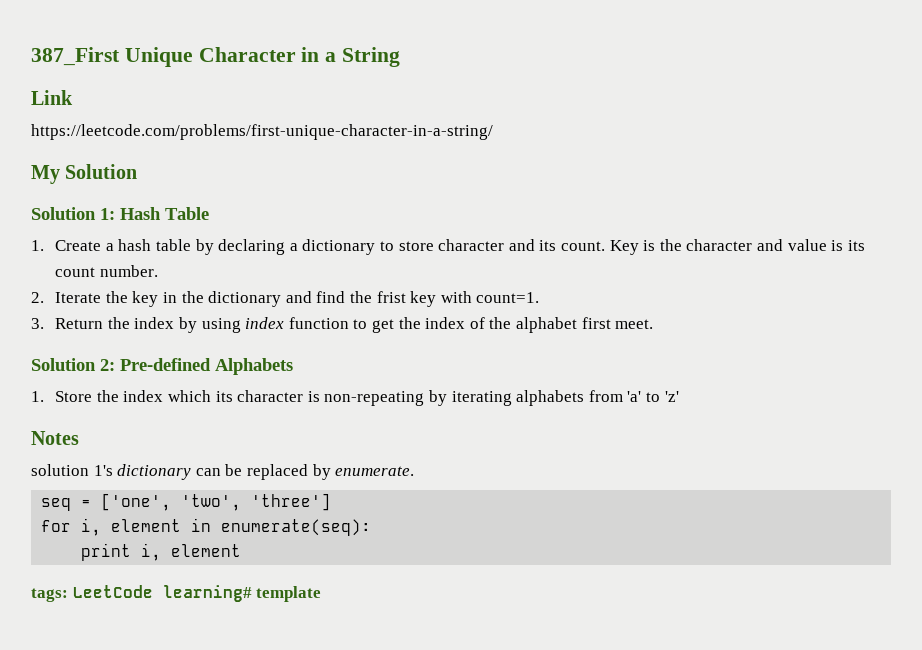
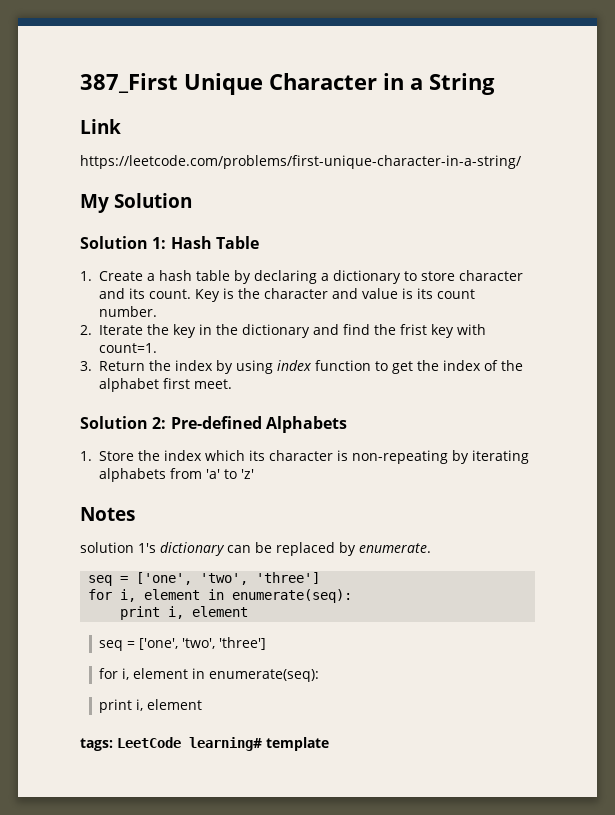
(242, 550) none -> [99,637,267,651] [99,668,320,682] [99,699,203,713] // seq = ['one', 'two', 'three'] // for i, element in enumerate(seq): // print i, element

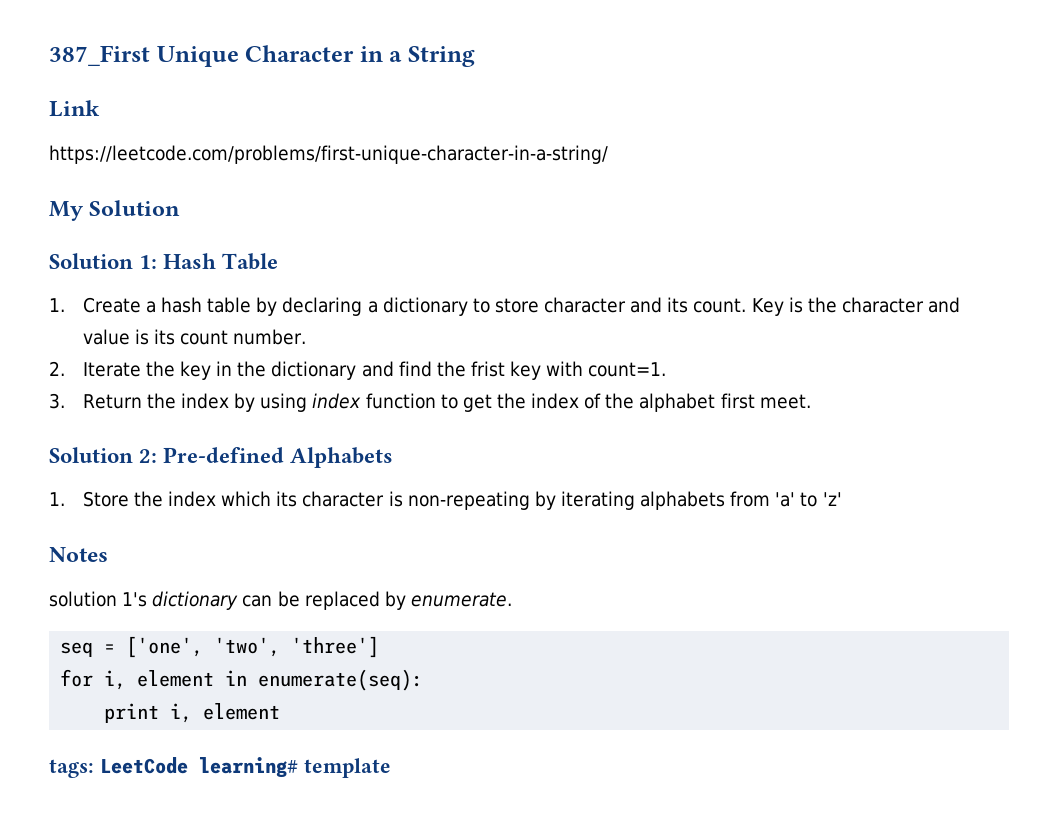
[99,637,267,651] [99,668,320,682] [99,699,203,713] // seq = ['one', 'two', 'three'] // for i, element in enumerate(seq): // print i, element -> (281, 711) none

